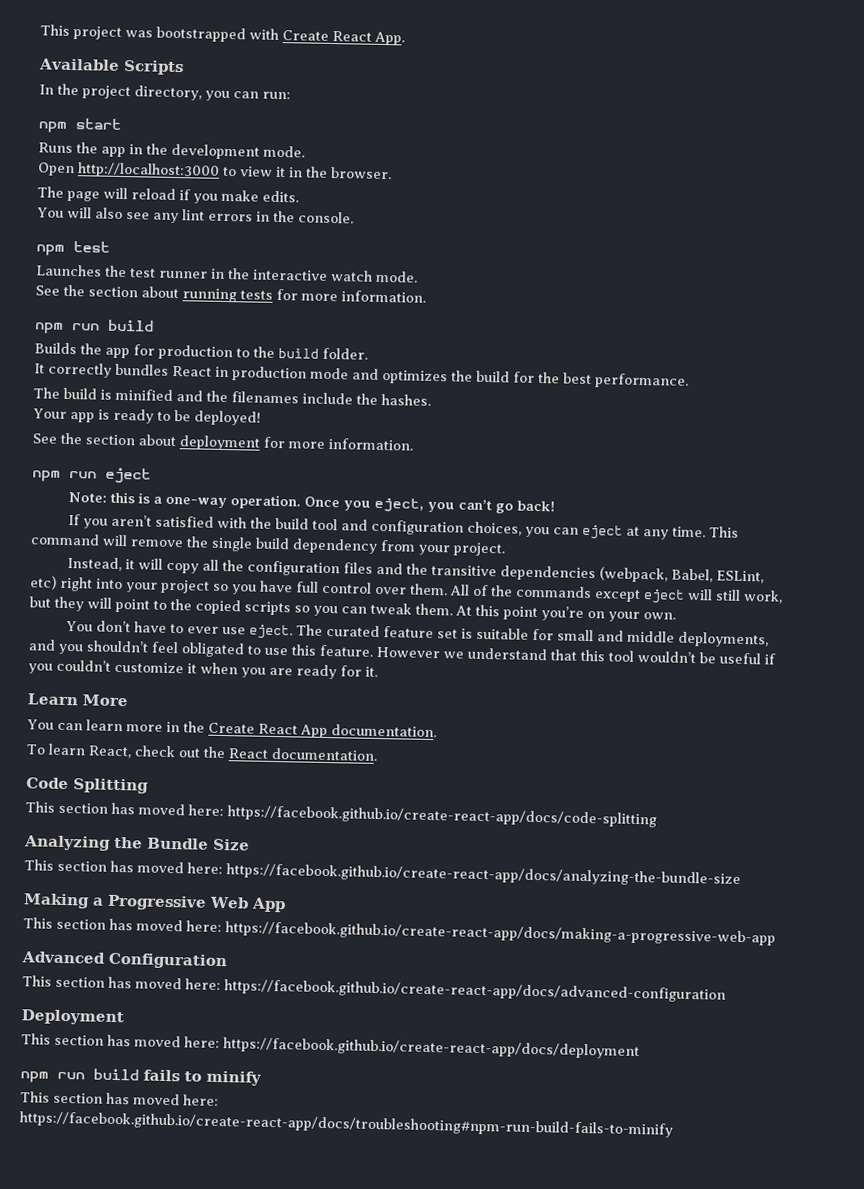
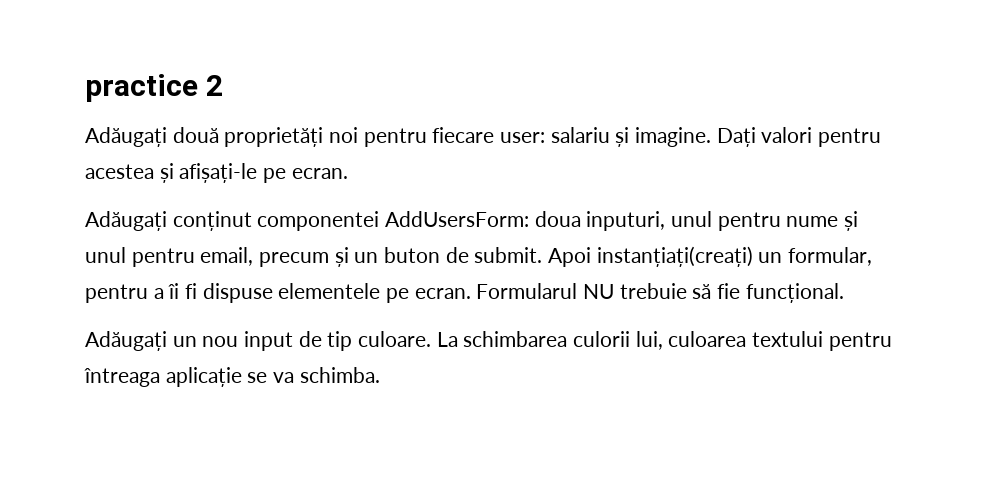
[40,24,405,46] [39,58,184,76] [39,83,291,102] [38,118,122,133] [38,142,305,160] [37,162,392,180] [37,186,299,204] [37,206,354,224] [36,241,110,256] [36,264,418,283] [35,284,426,303] [34,319,154,334] [34,342,368,361] [34,362,689,389] [33,387,431,406] [33,408,261,426] [32,432,413,451] [32,467,151,484] [67,491,555,514] [67,513,739,540] [30,533,505,557] [66,556,764,584] [30,575,783,604] [29,596,676,622] [65,620,769,648] [28,639,776,665] [28,659,378,680] [27,693,129,707] [27,719,437,739] [26,743,378,761] [26,777,149,794] [25,801,657,828] [24,835,250,851] [24,859,741,887] [23,893,286,913] [23,917,776,946] [21,951,228,970] [22,975,726,1003] [21,1009,124,1026] [21,1033,640,1060] [20,1068,262,1086] [20,1091,219,1106] [19,1111,673,1138] This project was bootstrapped with Create React App. // Available Scripts // In the project directory, you can run: // npm start // Runs the app in the development mode. // Open http://localhost:3000 to view it in the browser. // The page will reload if you make edits. // You will also see any lint errors in the console. // npm test // Launches the test runner in the interactive watch mode. // See the section about running tests for more information. // npm run build // Builds the app for production to the build folder. // It correctly bundles React in production mode and optimizes the build for the best performance. // The build is minified and the filenames include the hashes. // Your app is ready to be deployed! // See the section about deployment for more information. // npm run eject // Note: this is a one-way operation. Once you eject, you can’t go back! // If you aren’t satisfied with the build tool and configuration choices, you can eject at any time. This command will remove the single build dependency from your project. // Instead, it will copy all the configuration files and the transitive dependencies (webpack, Babel, ESLint, etc) right into your project so you have full control over them. All of the commands except eject will still work, but they will point to the copied scripts so you can tweak them. At this point you’re on your own. // You don’t have to ever use eject. The curated feature set is suitable for small and middle deployments, and you shouldn’t feel obligated to use this feature. However we understand that this tool wouldn’t be useful if you couldn’t customize it when you are ready for it. // Learn More // You can learn more in the Create React App documentation. // To learn React, check out the React documentation. // Code Splitting // This section has moved here: https://facebook.github.io/create-react-app/docs/code-splitting // Analyzing the Bundle Size // This section has moved here: https://facebook.github.io/create-react-app/docs/analyzing-the-bundle-size // Making a Progressive Web App // This section has moved here: https://facebook.github.io/create-react-app/docs/making-a-progressive-web-app // Advanced Configuration // This section has moved here: https://facebook.github.io/create-react-app/docs/advanced-configuration // Deployment // This section has moved here: https://facebook.github.io/create-react-app/docs/deployment // npm run build fails to minify // This section has moved here: https://facebook.github.io/create-react-app/docs/troubleshooting#npm-run-build-fails-to-minify -> [85,74,224,102] [85,127,882,147] [85,163,348,183] [85,211,859,231] [85,246,873,267] [85,283,844,303] [85,331,892,351] [84,367,380,387] practice 2 // Adăugați două proprietăți noi pentru fiecare user: salariu și imagine. Dați valori pentru acestea și afișați-le pe ecran. // Adăugați conținut componentei AddUsersForm: doua inputuri, unul pentru nume și unul pentru email, precum și un buton de submit. Apoi instanțiați(creați) un formular, pentru a îi fi dispuse elementele pe ecran. Formularul NU trebuie să fie funcțional. // Adăugați un nou input de tip culoare. La schimbarea culorii lui, culoarea textului pentru întreaga aplicație se va schimba.

